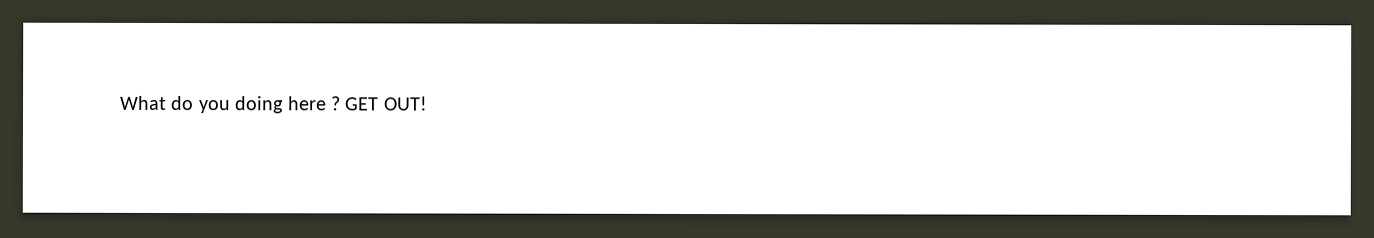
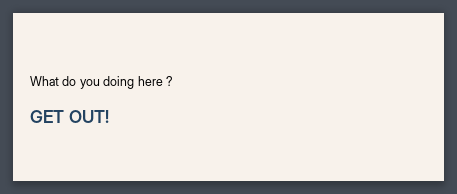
(341, 103) none -> (173, 81) //

